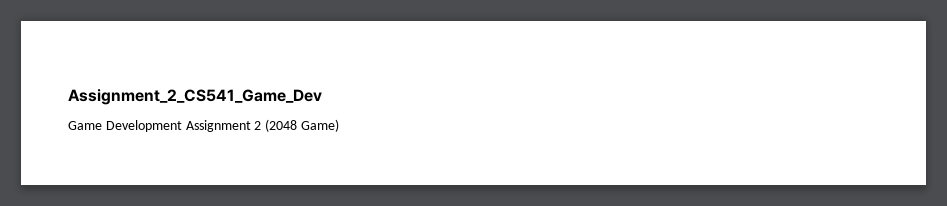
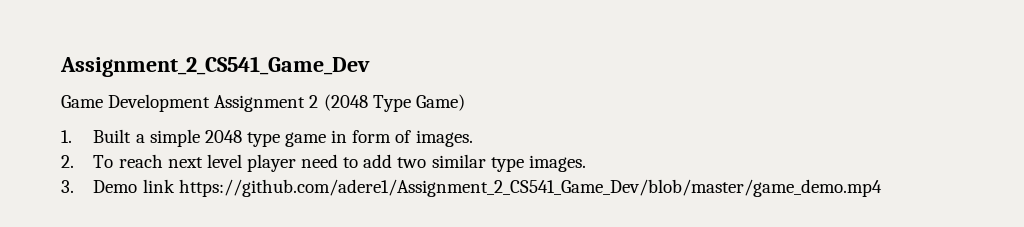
(298, 125) none -> [372,95,411,112] Type
(339, 125) none -> [61,129,473,147] [61,154,586,172] [61,179,882,197] // 1. Built a simple 2048 type game in form of images. // 2. To reach next level player need to add two similar type images. // 3. Demo link https://github.com/adere1/Assignment_2_CS541_Game_Dev/blob/master/game_demo.mp4

